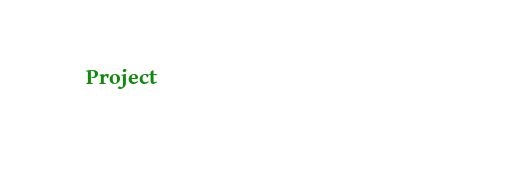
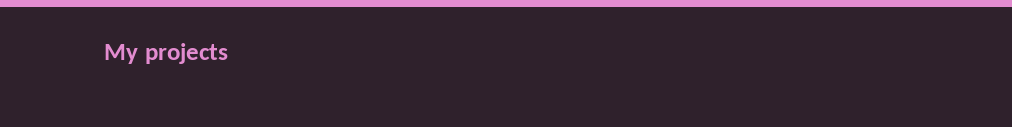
[86,69,158,89] Project -> [104,43,228,64] My projects

